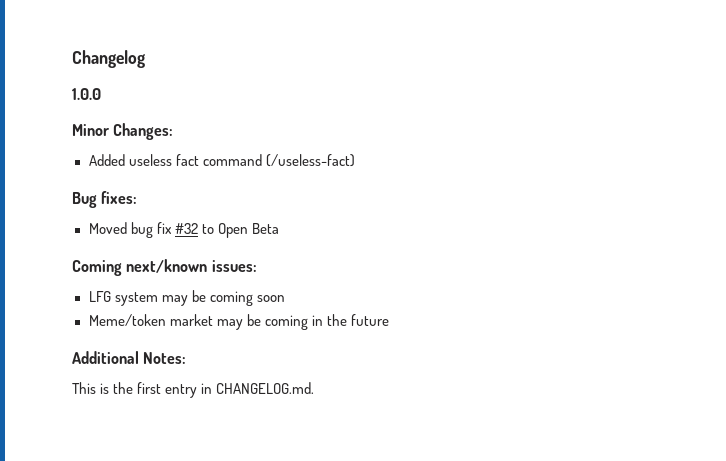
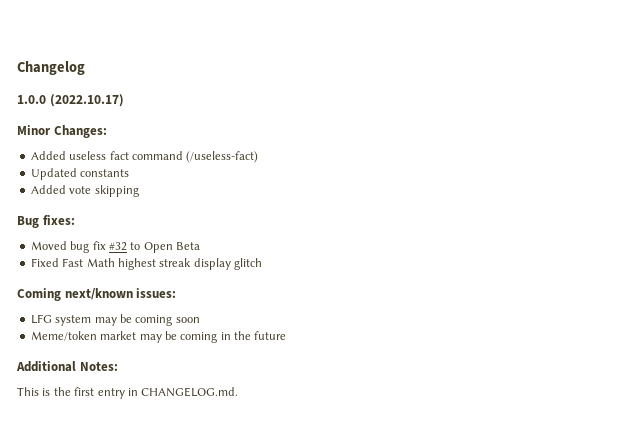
(101, 94) none -> [49,94,124,107] (2022.10.17)
(355, 160) none -> [30,168,130,180] [30,185,139,197] // Updated constants // Added vote skipping
(279, 228) none -> [30,258,262,270] // Fixed Fast Math highest streak display glitch

